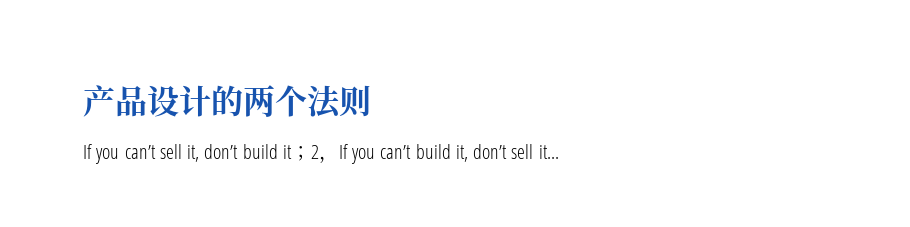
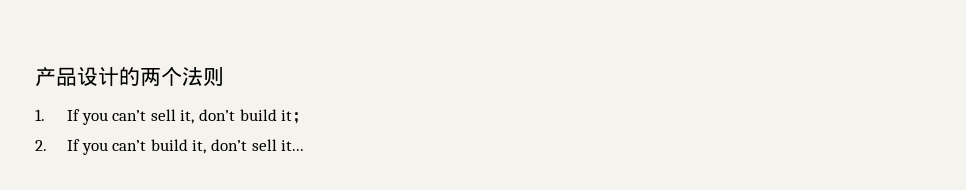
(371, 101) none -> [35,109,45,121] 1.
[310,145,339,163] 2， -> [35,140,47,151] // 2.

